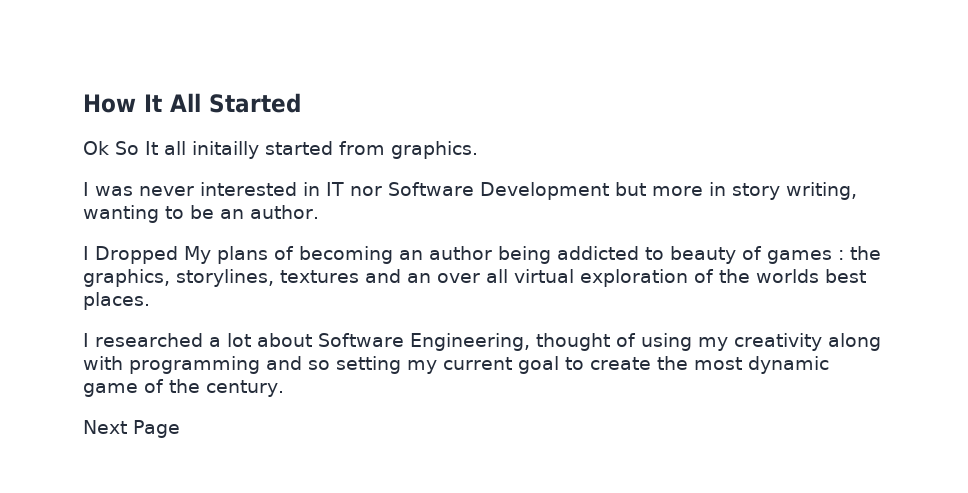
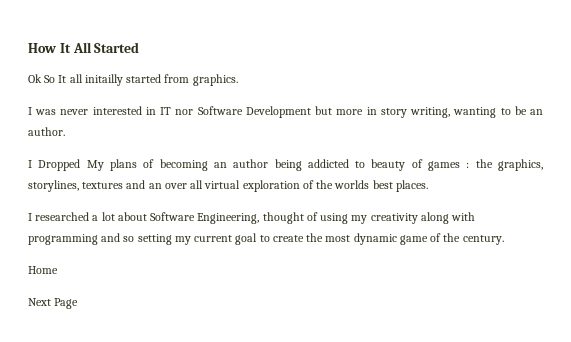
(284, 388) none -> [28,266,58,274] // Home

